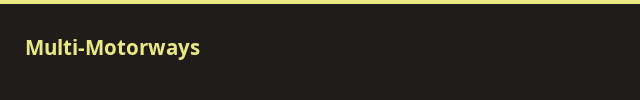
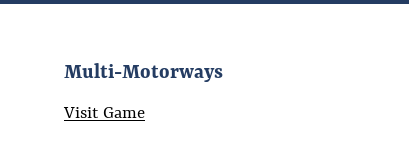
(200, 49) none -> [63,107,145,118] // Visit Game

